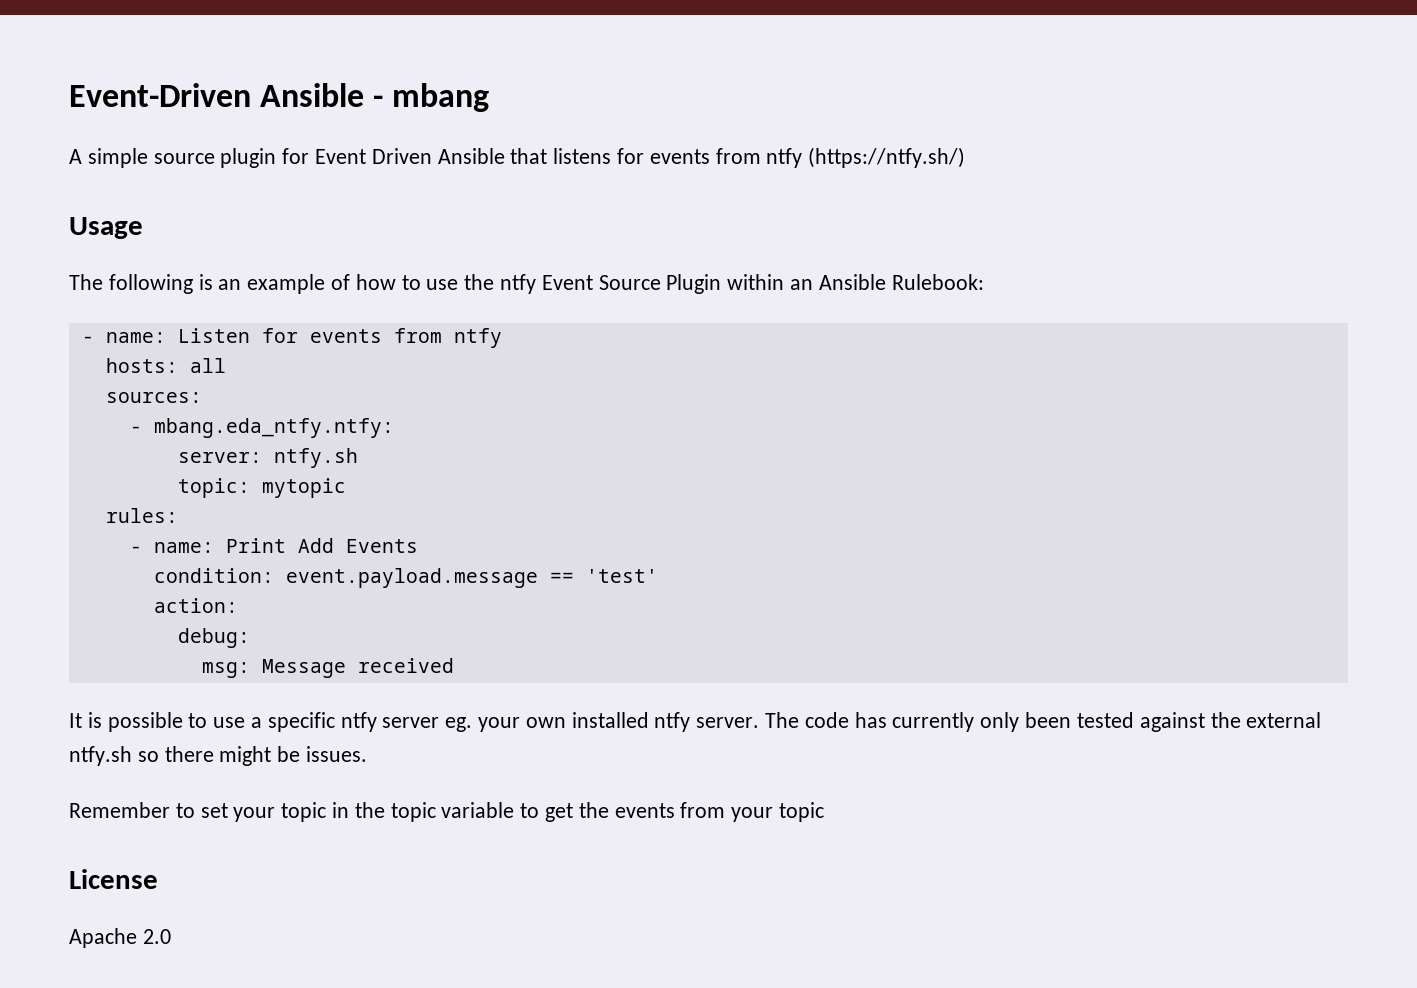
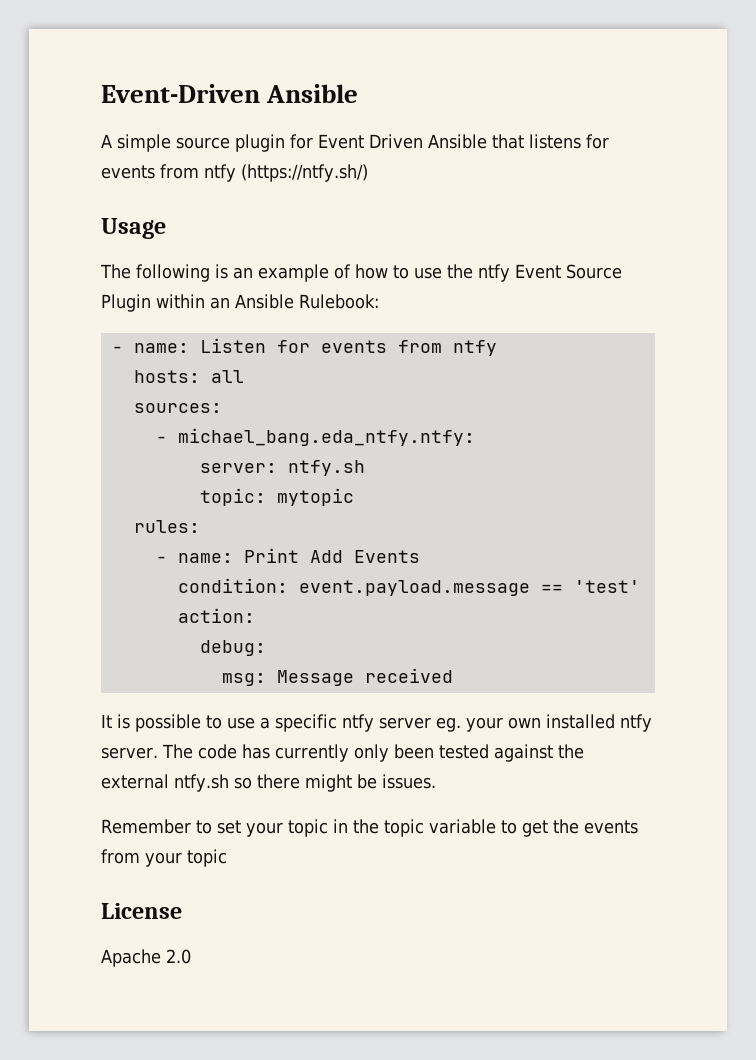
[373,83,490,112] - mbang -> (359, 93) none
[153,418,394,438] mbang.eda_ntfy.ntfy: -> [177,428,475,446] michael_bang.eda_ntfy.ntfy:

